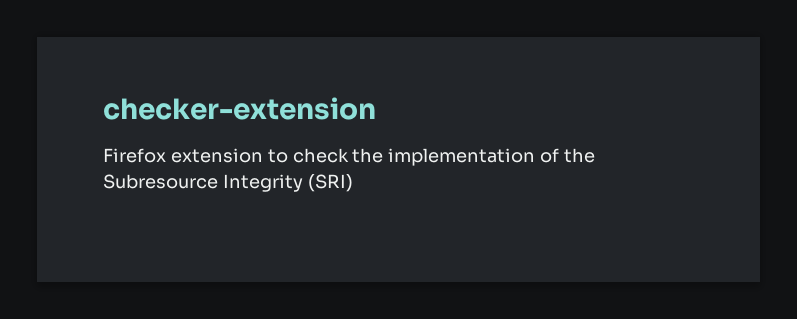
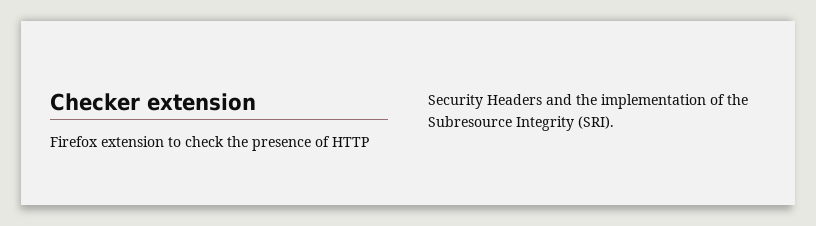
[103,97,376,120] checker-extension -> [50,93,256,111] Checker extension
(384, 155) none -> [252,136,369,151] [428,94,597,109] presence of HTTP Security Headers and the
[307,174,353,192] (SRI) -> [578,116,614,129] (SRI).

